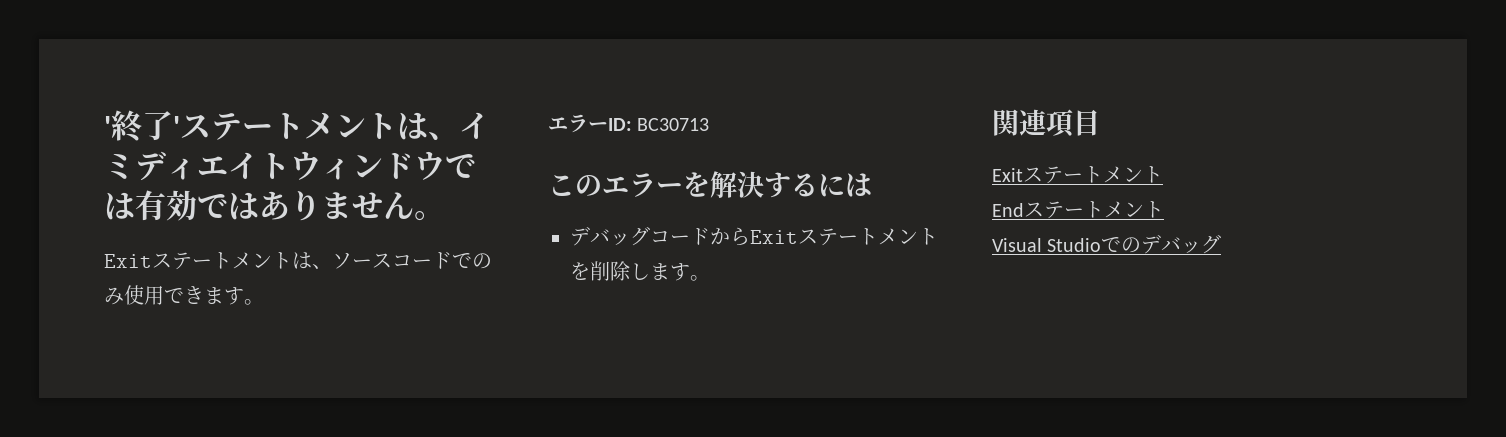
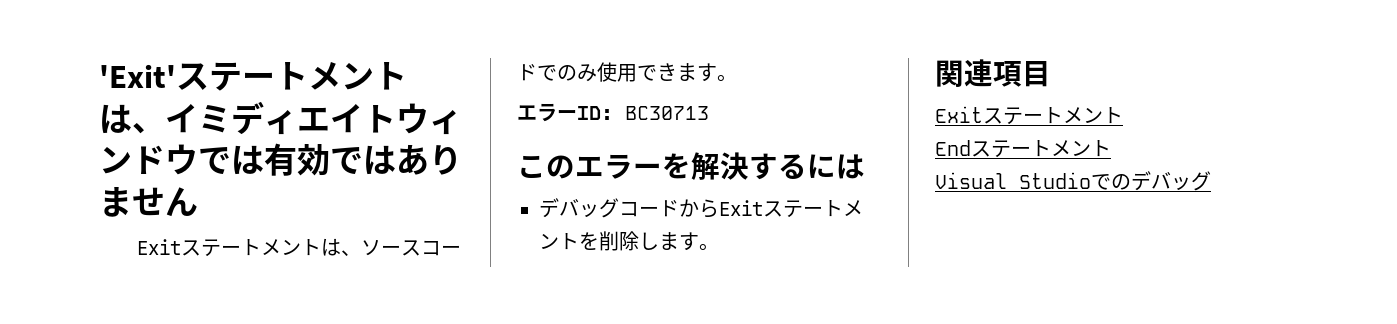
[104,110,180,142] '終了' -> [99,64,176,88] 'Exit'
[414,211,445,221] 。 -> (198, 202) none

